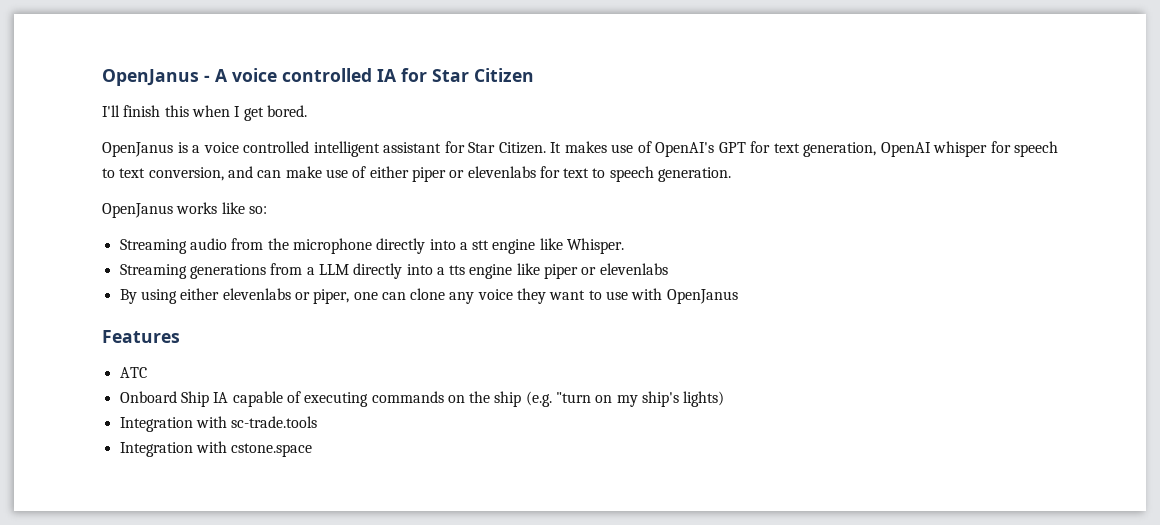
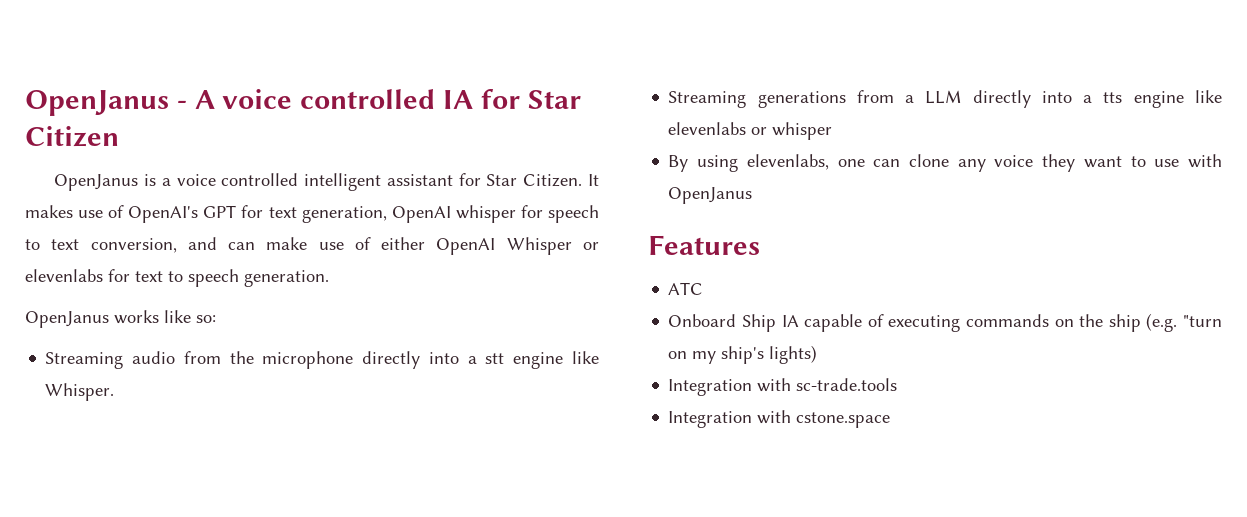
[102,105,307,121] // I'll finish this when I get bored. -> (119, 136) none
[411,167,446,182] piper -> [436,237,572,255] OpenAI Whisper
[544,263,668,279] piper or elevenlabs -> [668,122,833,140] elevenlabs or whisper
[180,288,350,304] either elevenlabs or piper, -> [746,154,829,170] elevenlabs,

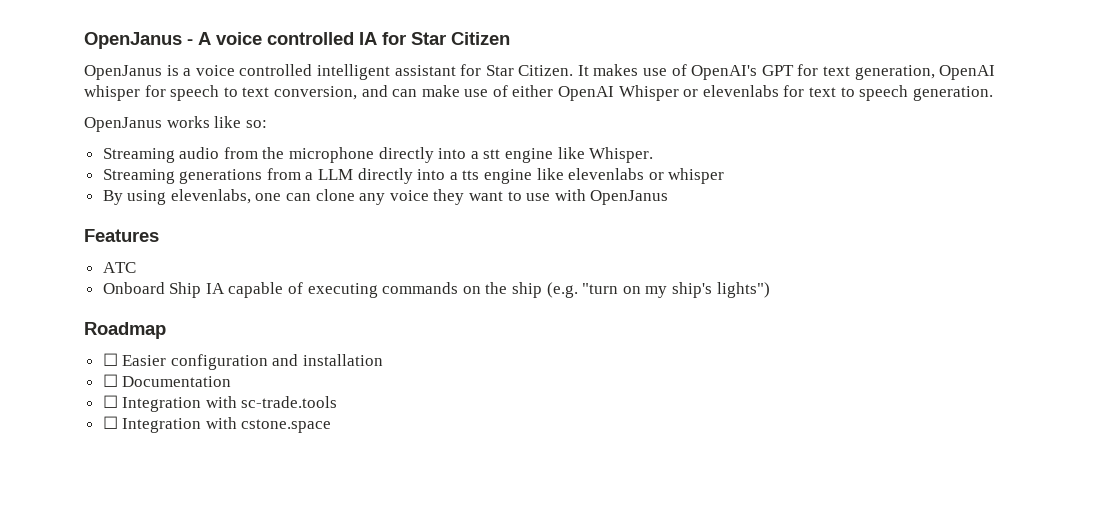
[769,345,818,364] lights) // -> [716,282,770,298] [84,322,166,339] [102,353,384,370] [102,374,232,387] [102,395,118,408] lights") // Roadmap // ☐ Easier configuration and installation // ☐ Documentation // ☐
(898, 384) none -> [102,416,118,429] ☐

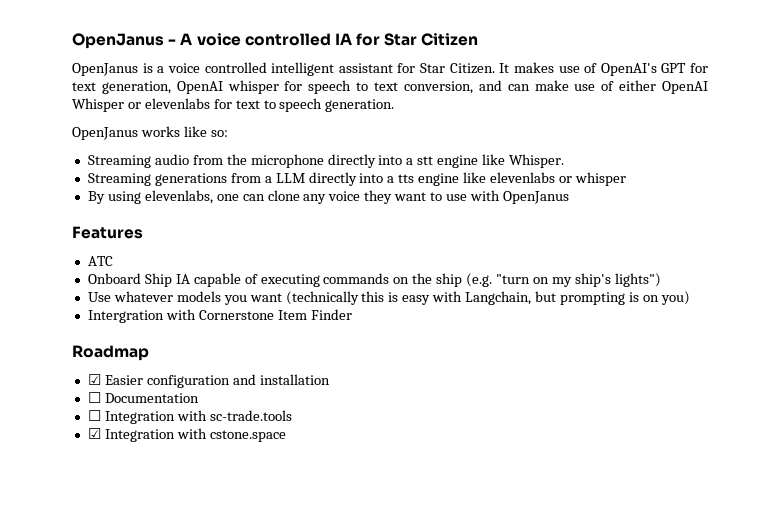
(770, 290) none -> [87,291,690,305] [87,309,352,323] // Use whatever models you want (technically this is easy with Langchain, but prompting is on you) // Intergration with Cornerstone Item Finder
[102,353,118,366] ☐ -> [87,374,101,385] ☑
[102,416,118,429] ☐ -> [87,428,101,439] ☑

